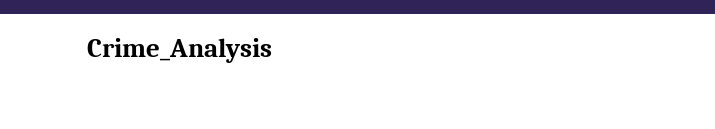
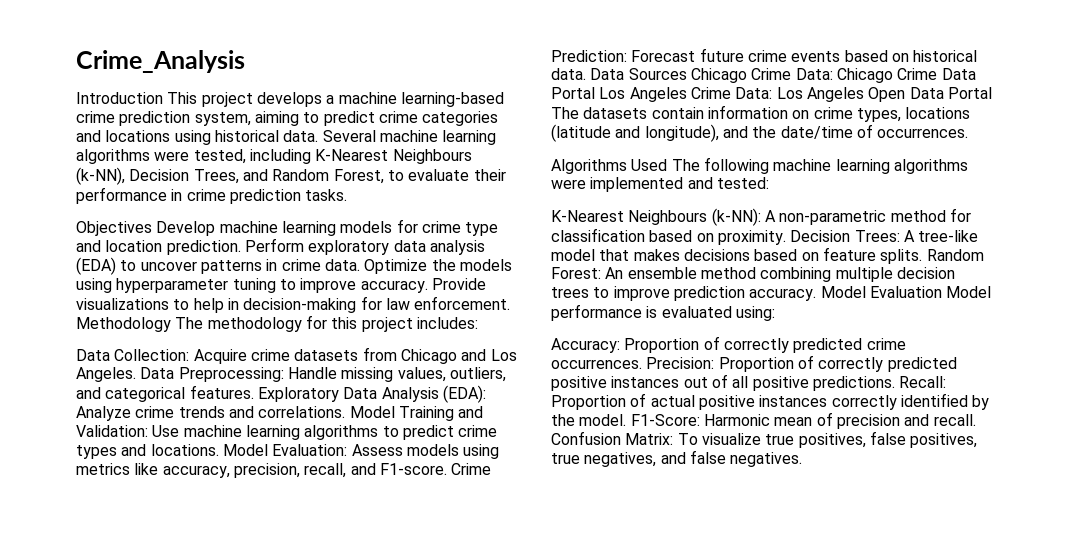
(272, 50) none -> [76,92,504,107] [76,111,499,126] [76,130,497,145] [76,149,472,164] [76,167,506,185] [76,187,348,204] [76,219,499,236] [76,238,485,255] [76,257,512,275] [76,278,486,293] [76,296,511,313] [76,315,478,332] [76,347,517,364] [76,367,506,382] [76,385,486,403] [76,406,484,421] [76,425,498,440] [76,444,500,459] [76,463,492,478] [551,48,978,62] [551,68,976,83] [551,87,992,102] [551,105,971,122] [551,124,969,142] [551,157,968,174] [551,177,769,192] [551,208,971,226] [551,228,979,245] [551,247,984,264] [551,267,955,282] [551,286,992,301] [551,304,775,321] [551,336,906,353] [551,355,957,372] [551,374,947,391] [551,393,990,410] [551,412,976,429] [551,431,978,448] [551,450,803,467] // Introduction This project develops a machine learning-based crime prediction system, aiming to predict crime categories and locations using historical data. Several machine learning algorithms were tested, including K-Nearest Neighbours (k-NN), Decision Trees, and Random Forest, to evaluate their performance in crime prediction tasks. // Objectives Develop machine learning models for crime type and location prediction. Perform exploratory data analysis (EDA) to uncover patterns in crime data. Optimize the models using hyperparameter tuning to improve accuracy. Provide visualizations to help in decision-making for law enforcement. Methodology The methodology for this project includes: // Data Collection: Acquire crime datasets from Chicago and Los Angeles. Data Preprocessing: Handle missing values, outliers, and categorical features. Exploratory Data Analysis (EDA): Analyze crime trends and correlations. Model Training and Validation: Use machine learning algorithms to predict crime types and locations. Model Evaluation: Assess models using metrics like accuracy, precision, recall, and F1-score. Crime Prediction: Forecast future crime events based on historical data. Data Sources Chicago Crime Data: Chicago Crime Data Portal Los Angeles Crime Data: Los Angeles Open Data Portal The datasets contain information on crime types, locations (latitude and longitude), and the date/time of occurrences. // Algorithms Used The following machine learning algorithms were implemented and tested: // K-Nearest Neighbours (k-NN): A non-parametric method for classification based on proximity. Decision Trees: A tree-like model that makes decisions based on feature splits. Random Forest: An ensemble method combining multiple decision trees to improve prediction accuracy. Model Evaluation Model performance is evaluated using: // Accuracy: Proportion of correctly predicted crime occurrences. Precision: Proportion of correctly predicted positive instances out of all positive predictions. Recall: Proportion of actual positive instances correctly identified by the model. F1-Score: Harmonic mean of precision and recall. Confusion Matrix: To visualize true positives, false positives, true negatives, and false negatives.

